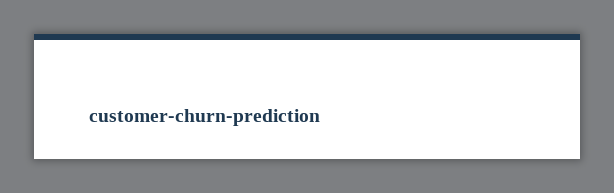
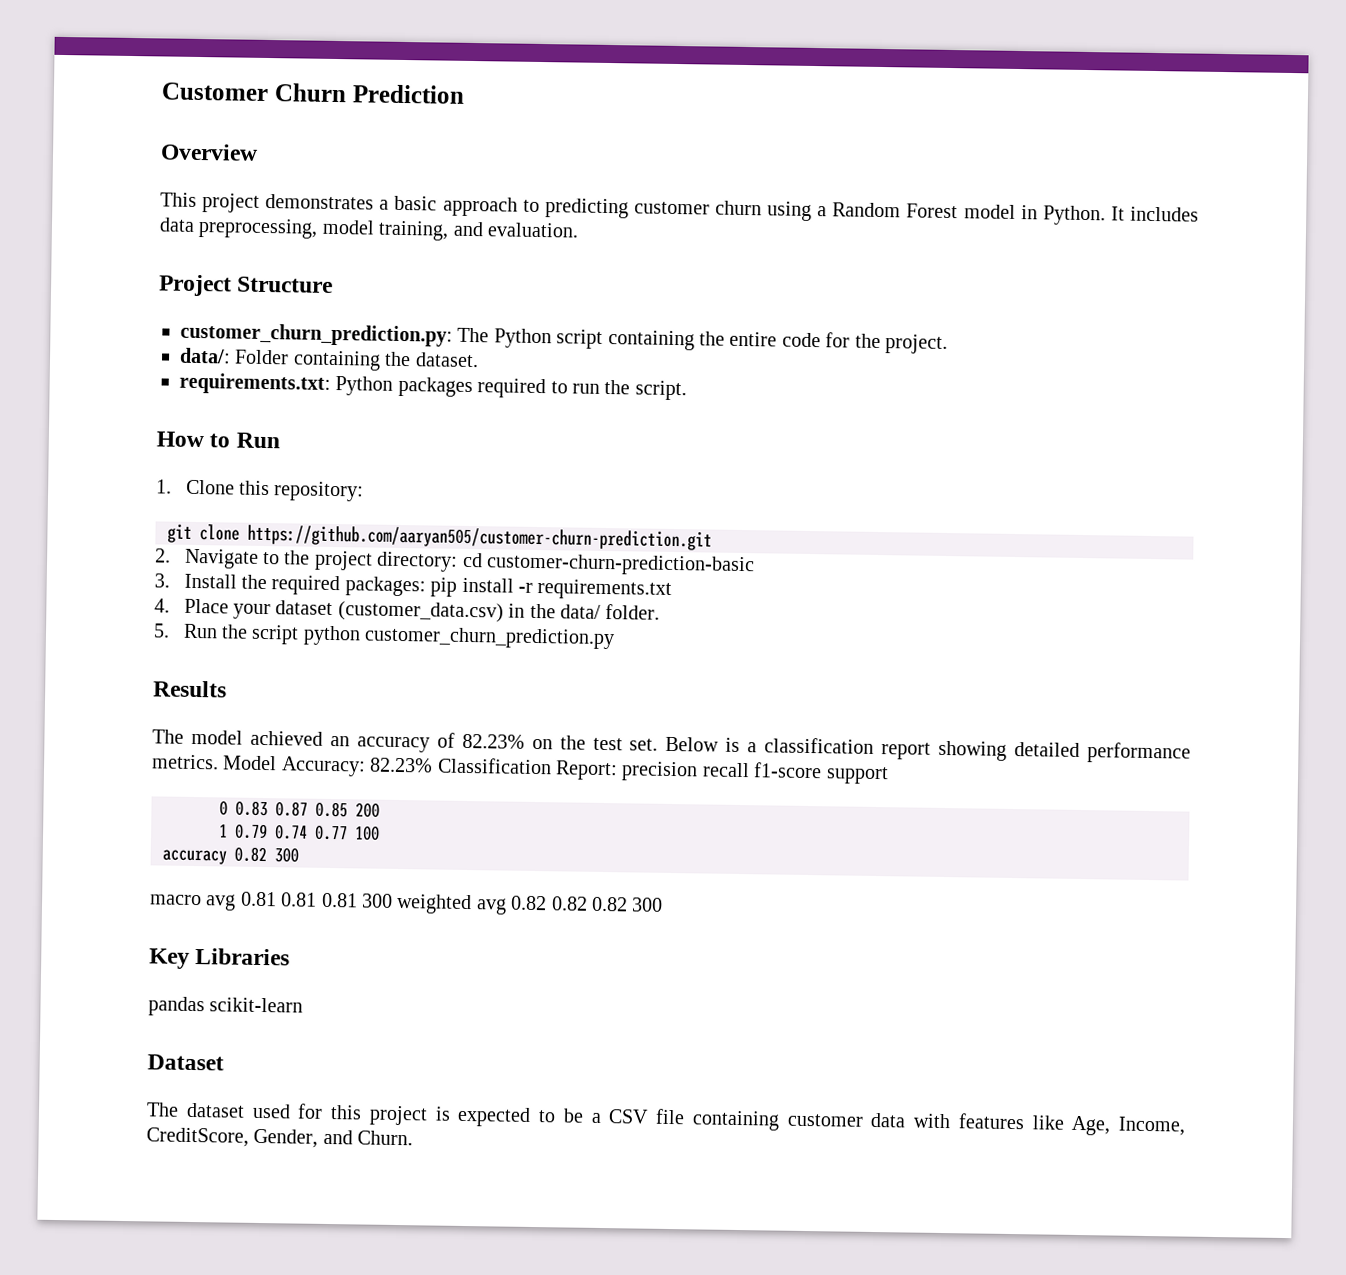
[89,109,320,126] customer-churn-prediction -> [161,82,465,104] [160,143,258,161] [160,192,1199,226] [159,217,579,241] [158,274,334,297] [180,322,948,354] [179,347,479,371] [179,372,687,401] [156,431,280,449] [156,479,365,502] [167,523,712,551] [155,548,755,577] [154,573,673,600] [154,598,661,623] [153,623,616,650] [153,680,227,698] [152,729,1191,764] [152,754,889,785] [219,800,380,818] [219,823,380,841] [162,846,299,865] [150,891,664,915] [149,948,291,969] [148,996,304,1017] [147,1054,224,1071] [146,1102,1186,1136] [146,1127,414,1148] Customer Churn Prediction // Overview // This project demonstrates a basic approach to predicting customer churn using a Random Forest model in Python. It includes data preprocessing, model training, and evaluation. // Project Structure // customer_churn_prediction.py: The Python script containing the entire code for the project. // data/: Folder containing the dataset. // requirements.txt: Python packages required to run the script. // How to Run // 1. Clone this repository: // git clone https://github.com/aaryan505/customer-churn-prediction.git // 2. Navigate to the project directory: cd customer-churn-prediction-basic // 3. Install the required packages: pip install -r requirements.txt // 4. Place your dataset (customer_data.csv) in the data/ folder. // 5. Run the script python customer_churn_prediction.py // Results // The model achieved an accuracy of 82.23% on the test set. Below is a classification report showing detailed performance metrics. Model Accuracy: 82.23% Classification Report: precision recall f1-score support // 0 0.83 0.87 0.85 200 // 1 0.79 0.74 0.77 100 // accuracy 0.82 300 // macro avg 0.81 0.81 0.81 300 weighted avg 0.82 0.82 0.82 300 // Key Libraries // pandas scikit-learn // Dataset // The dataset used for this project is expected to be a CSV file containing customer data with features like Age, Income, CreditScore, Gender, and Churn.

